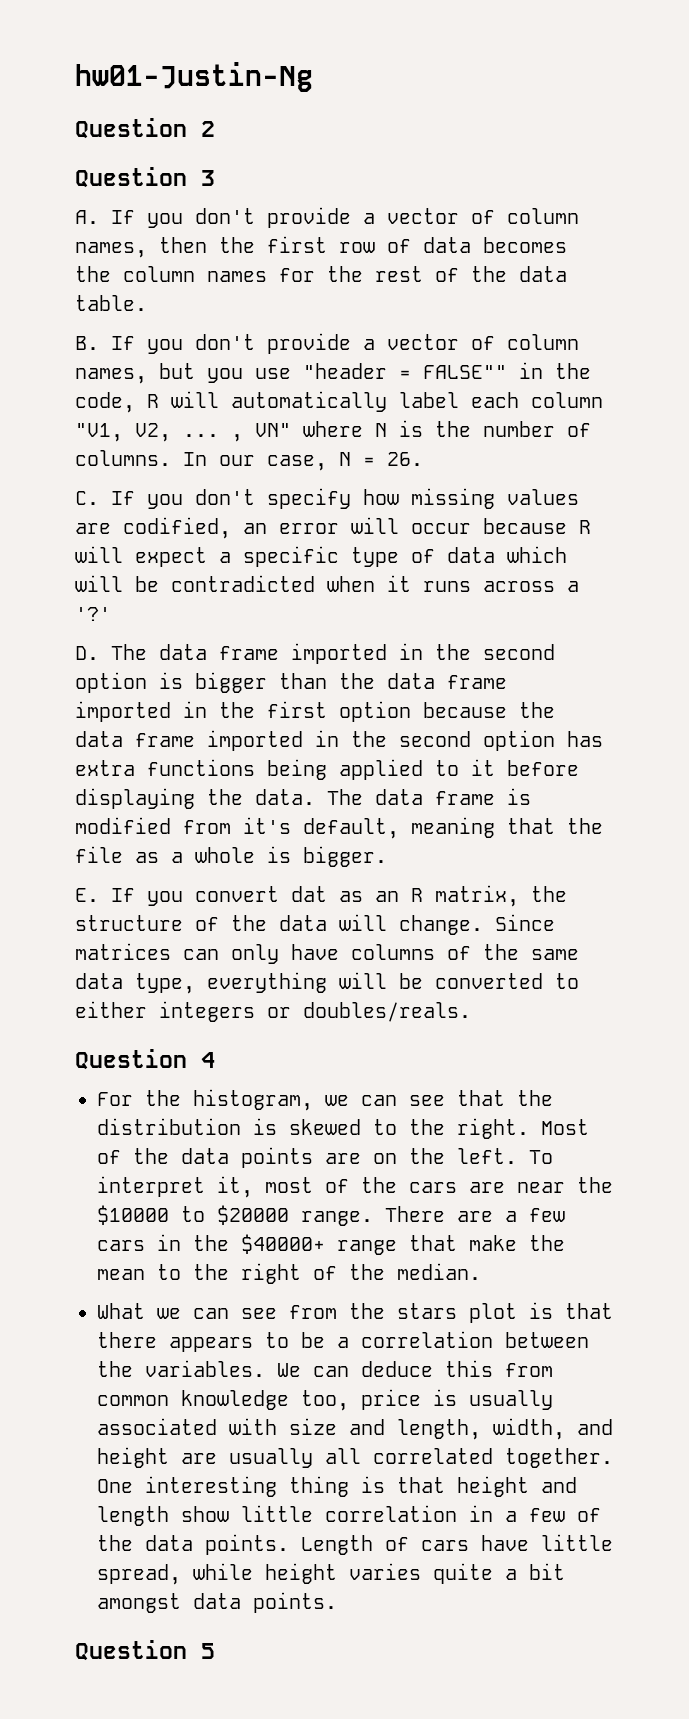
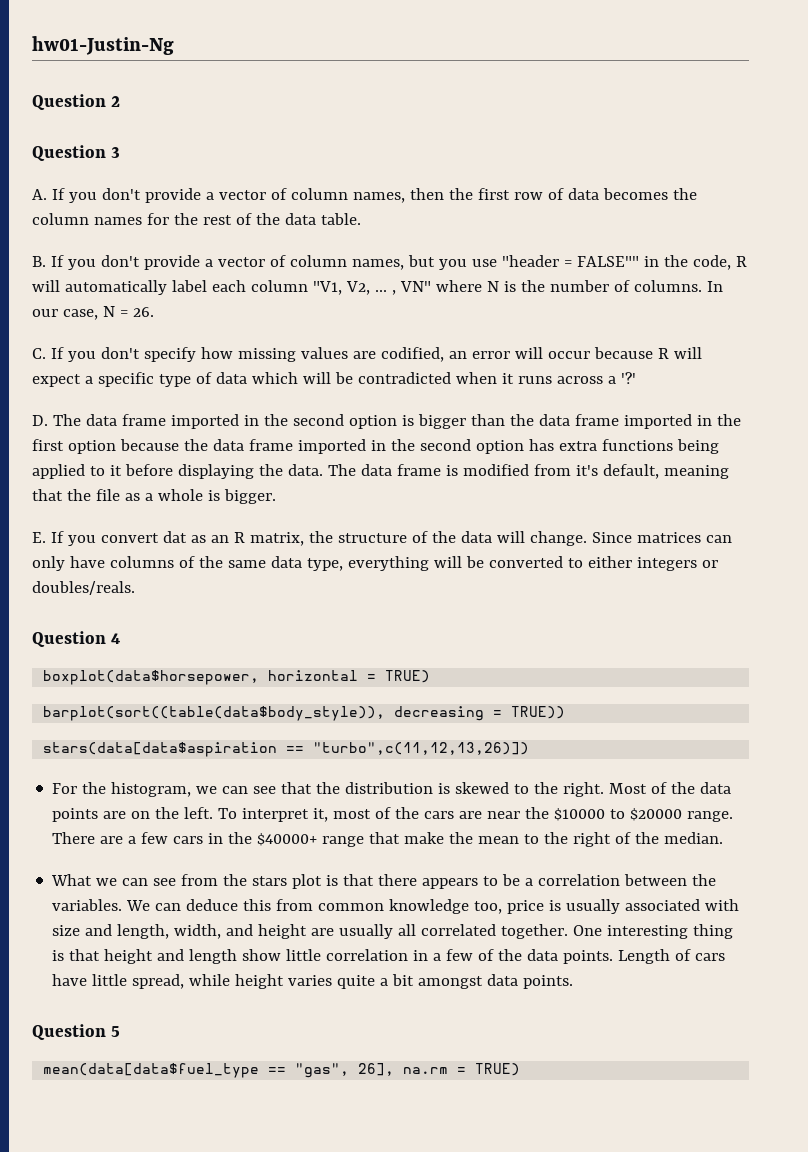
(215, 1060) none -> [43,670,431,685] [43,706,566,721] [43,742,530,757] // boxplot(data$horsepower, horizontal = TRUE) // barplot(sort((table(data$body_style)), decreasing = TRUE)) // stars(data[data$aspiration == "turbo",c(11,12,13,26)])
(215, 1651) none -> [43,1063,521,1078] // mean(data[data$fuel_type == "gas", 26], na.rm = TRUE)

